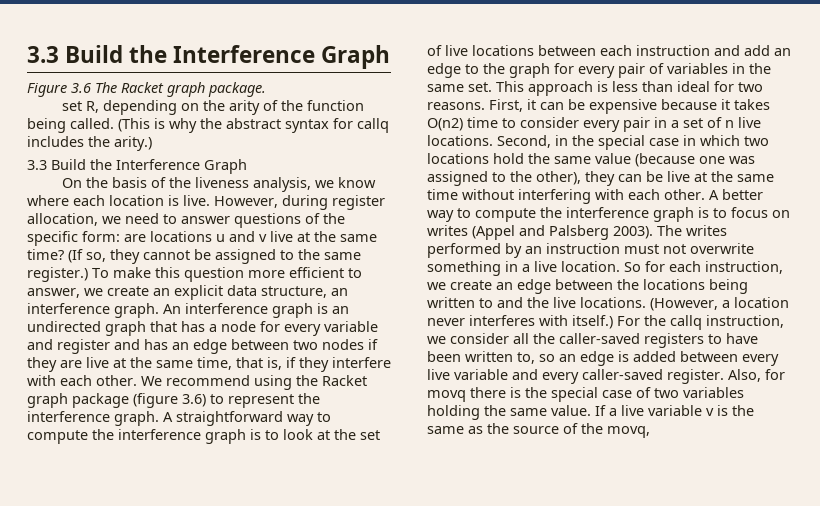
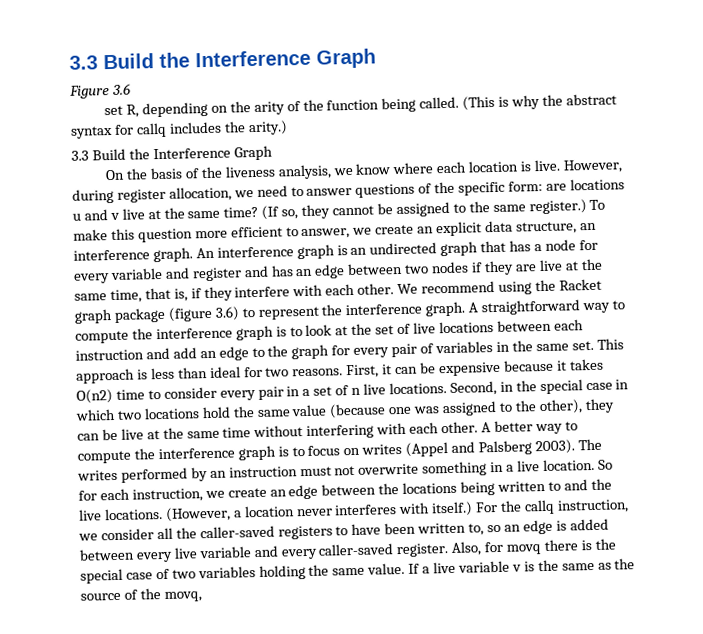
[95,82,266,97] The Racket graph package. -> (131, 89) none

